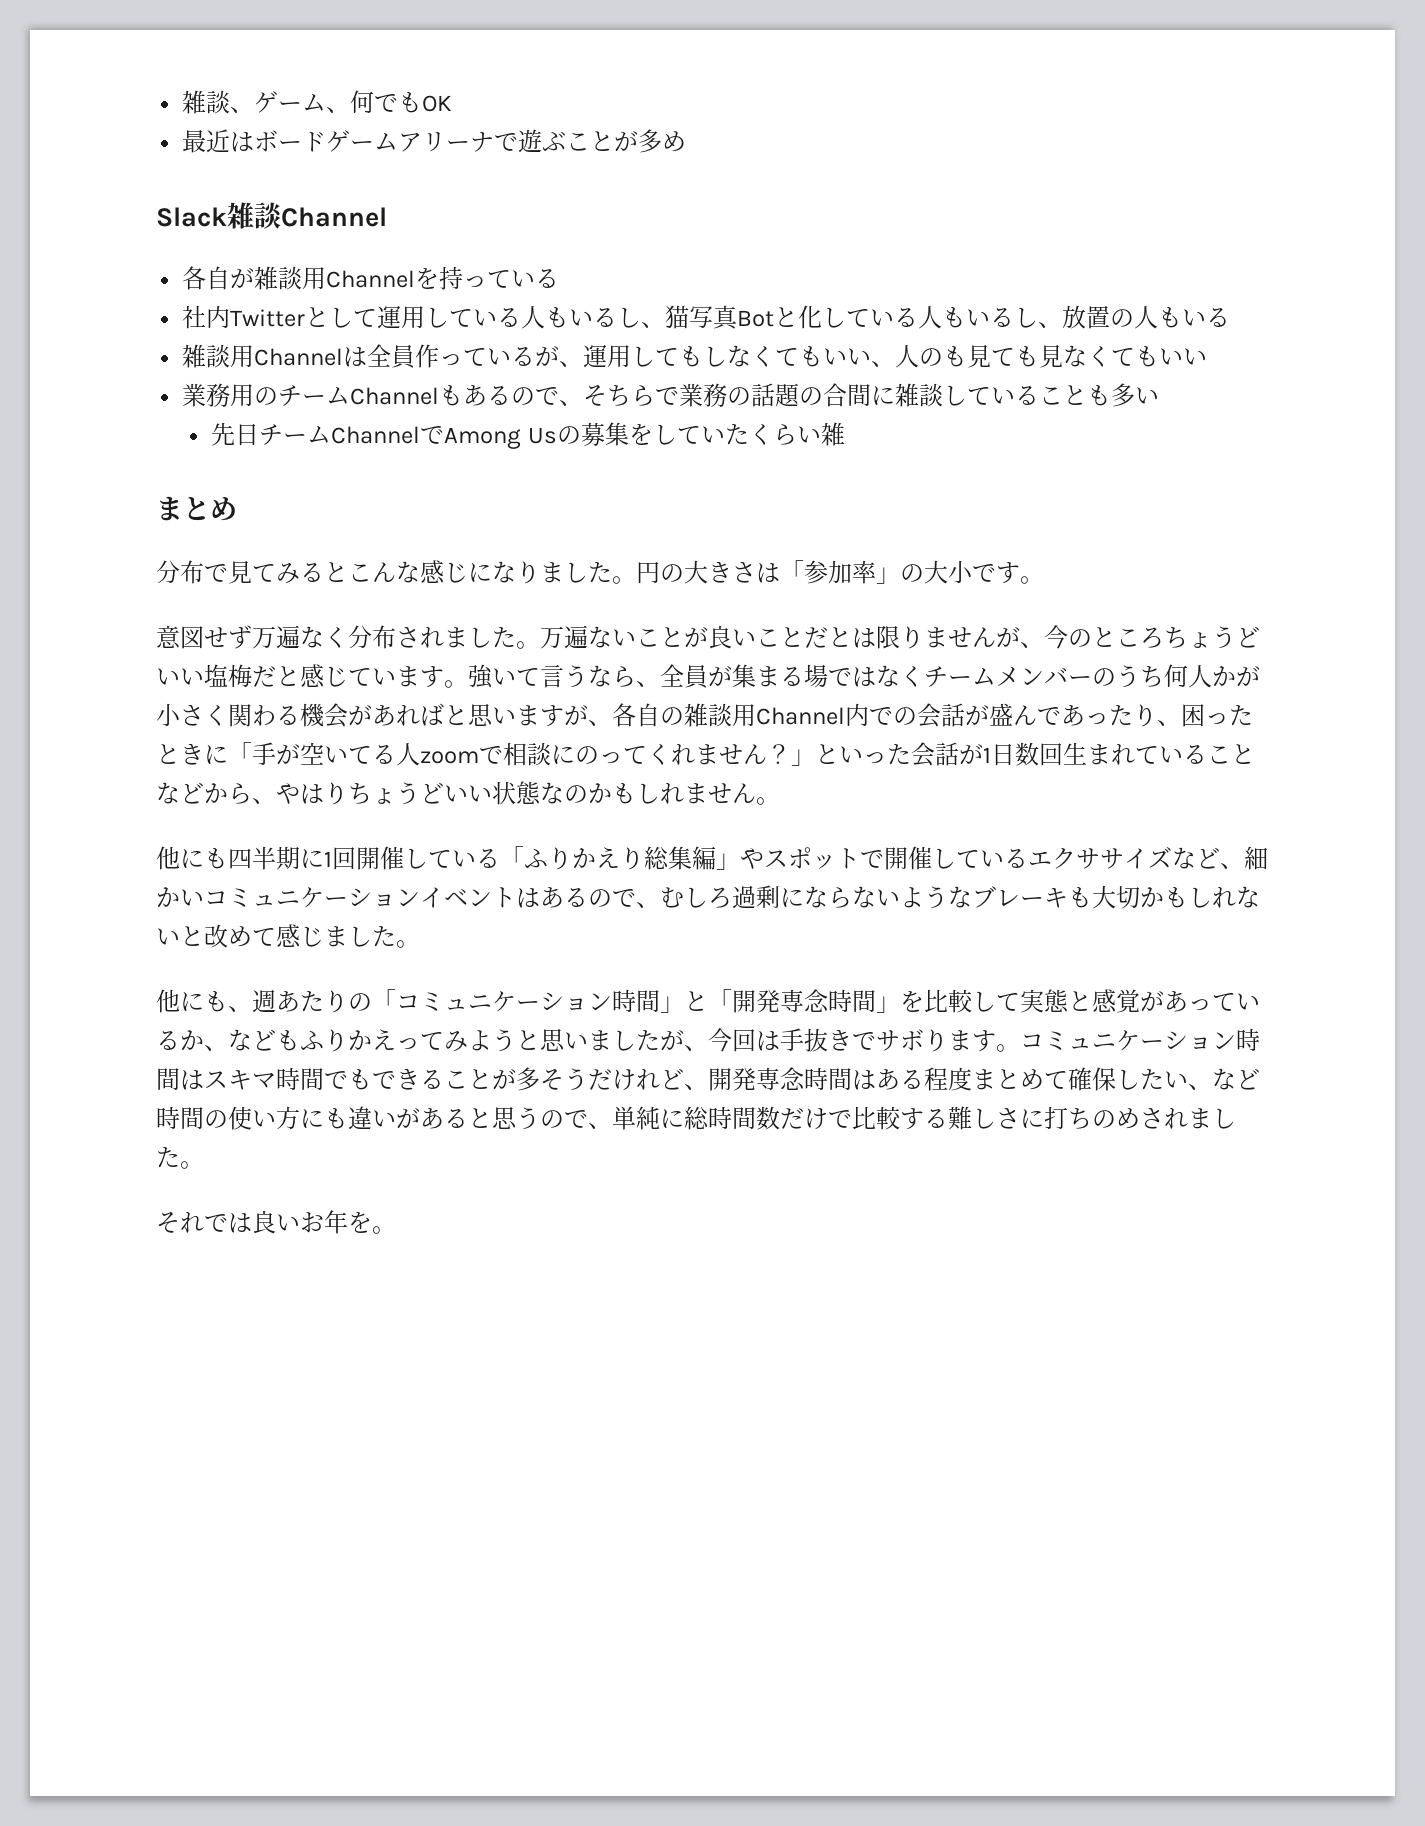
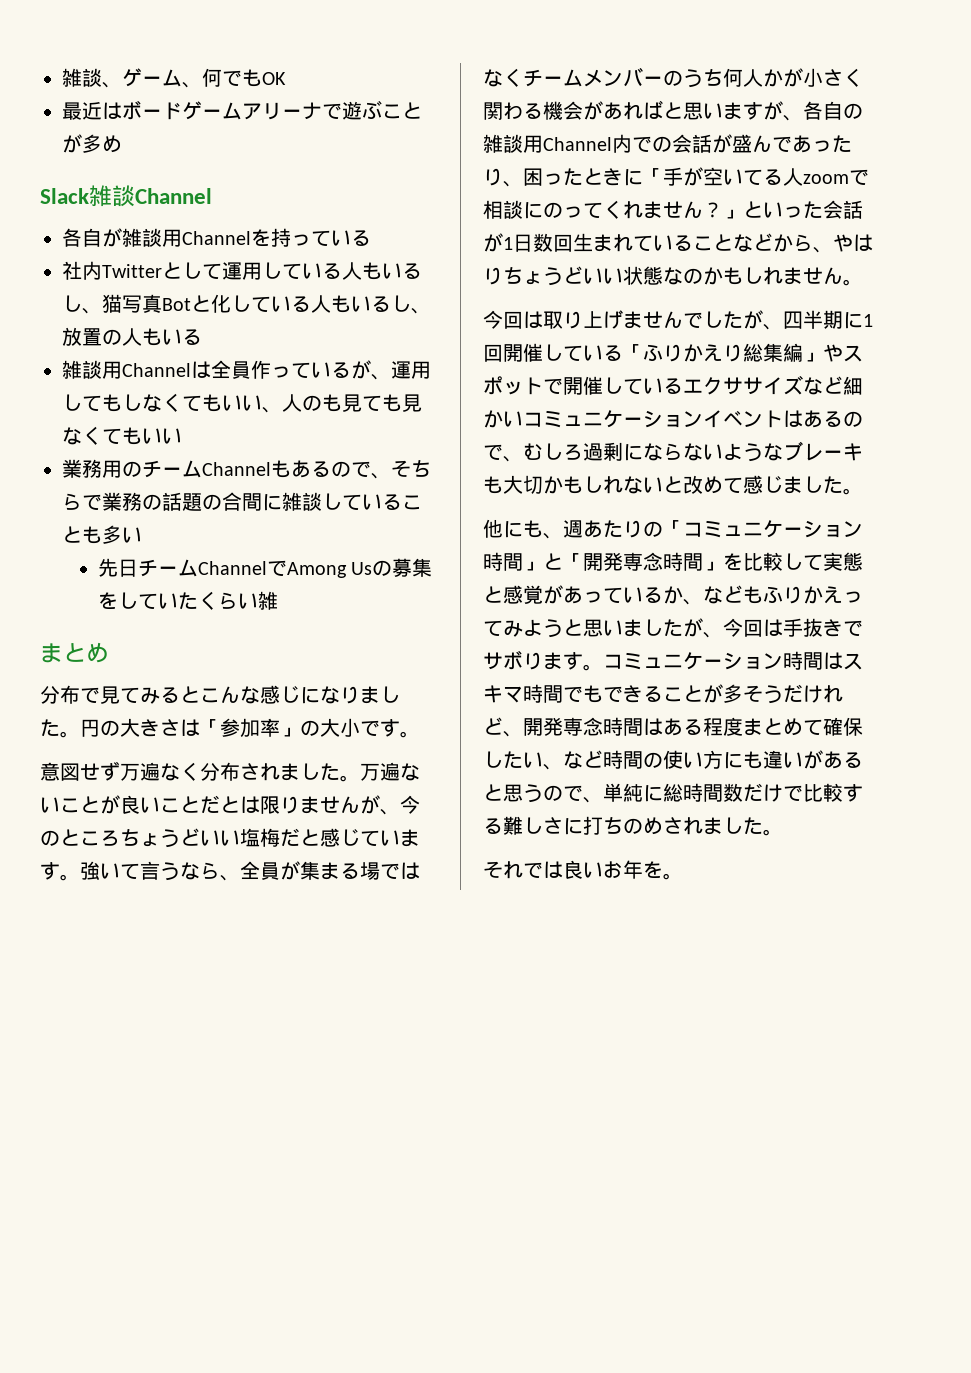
[156,846,228,870] 他にも -> [483,310,783,330] 今回は取り上げませんでしたが、
[1220,863,1244,869] 、 -> (843, 385) none

